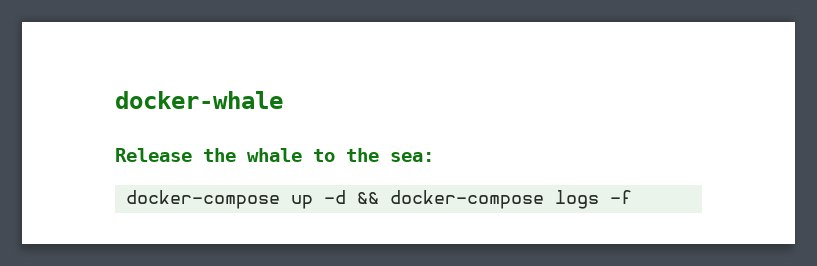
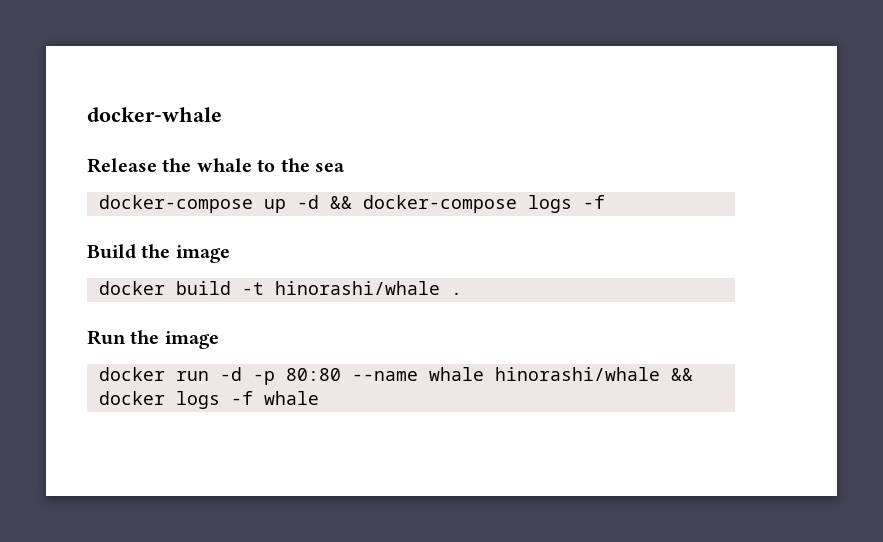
[390,152,434,162] sea: -> [315,163,345,172] sea
(633, 197) none -> [87,244,230,263] [99,281,462,295] [87,330,219,349] [99,367,693,385] [99,391,319,409] // Build the image // docker build -t hinorashi/whale . // Run the image // docker run -d -p 80:80 --name whale hinorashi/whale && docker logs -f whale

